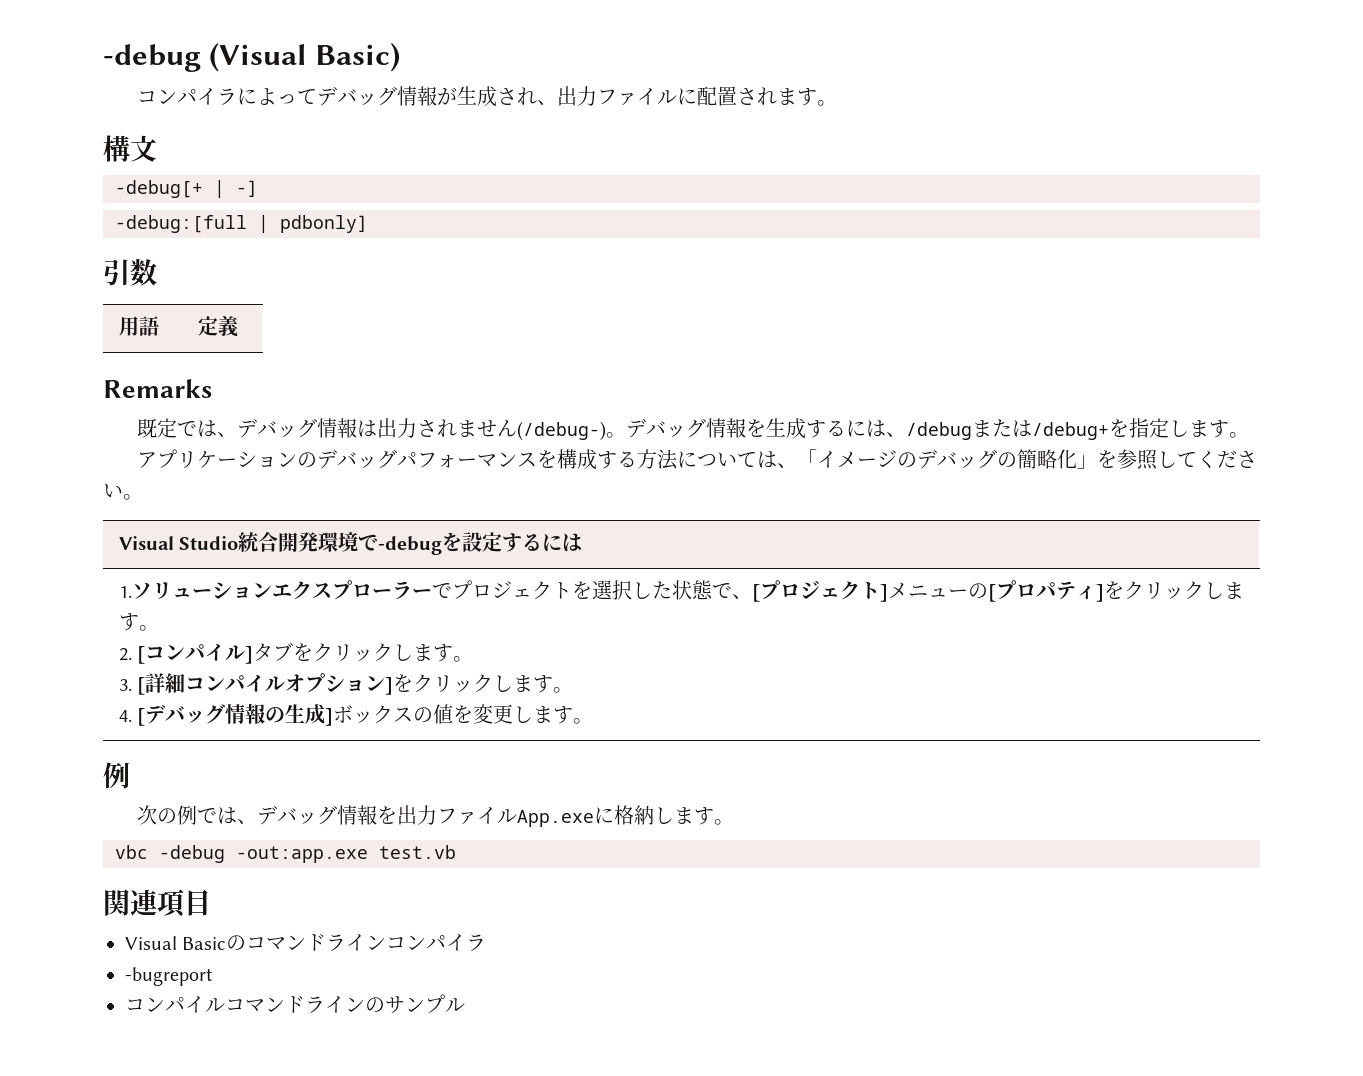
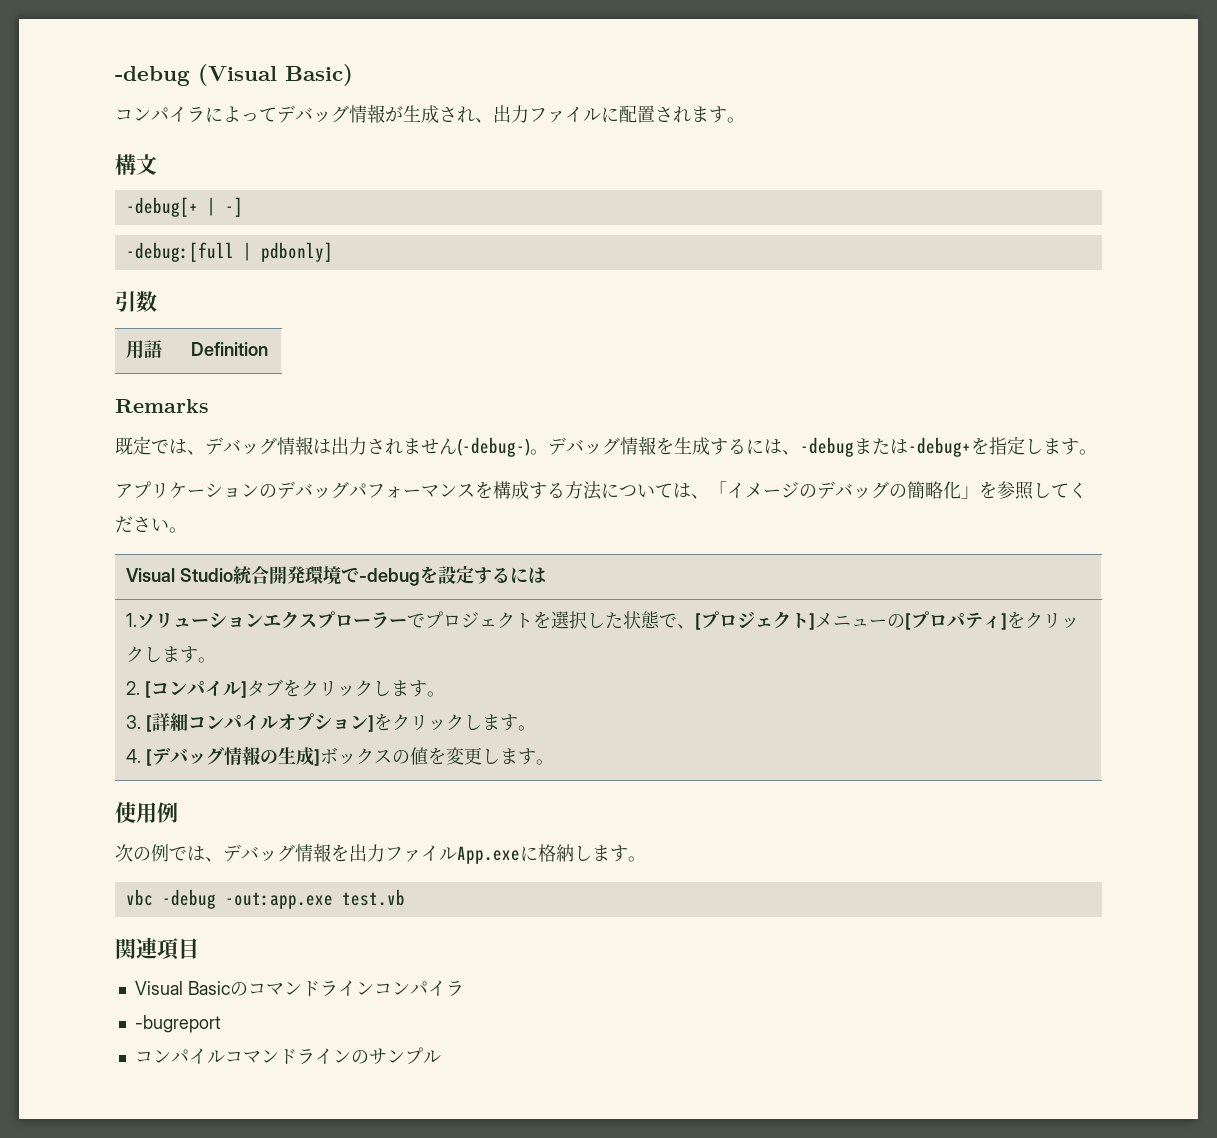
[197,315,238,337] 定義 -> [191,342,269,356] Definition
[517,421,607,441] (/debug-) -> [457,437,530,457] (-debug-)
[906,419,1110,440] /debugまたは/debug+ -> [800,437,971,457] -debugまたは-debug+
(594, 721) none -> [115,802,157,823] 使用

